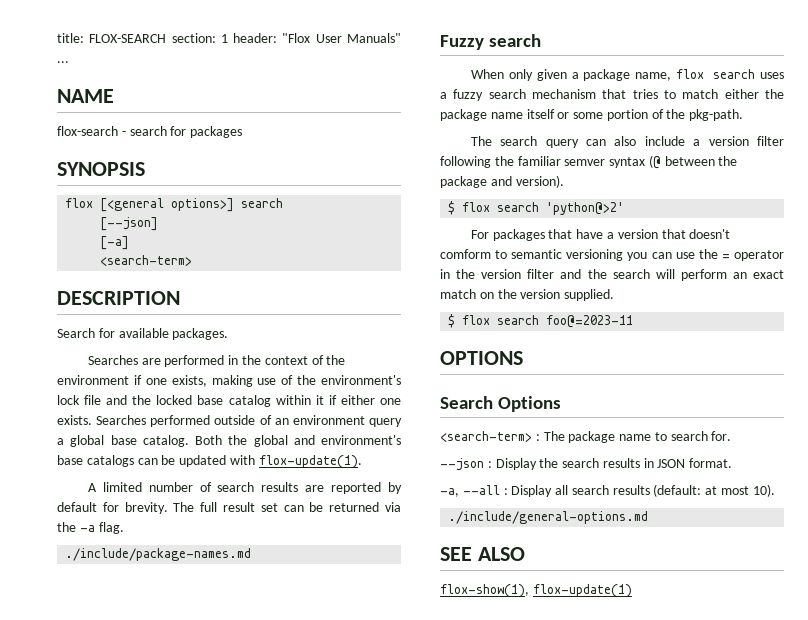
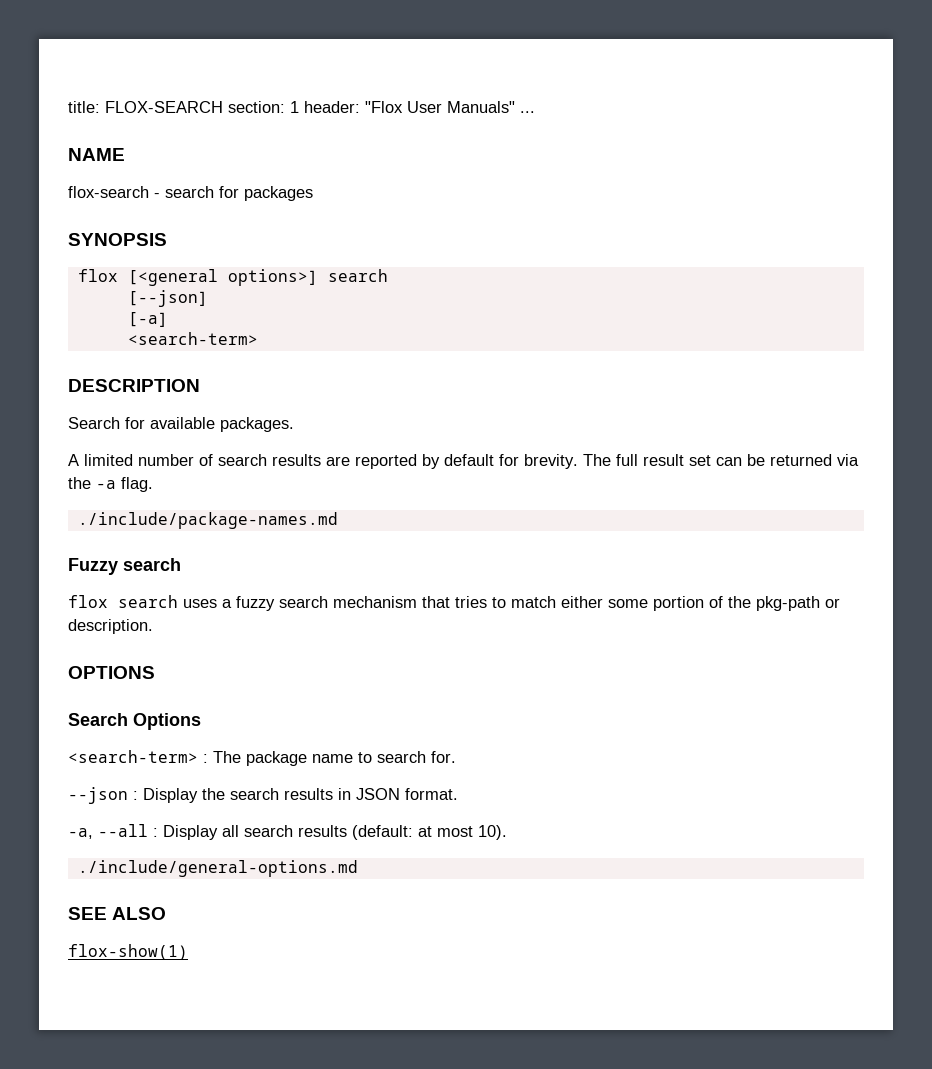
[87,355,346,367] [57,375,401,387] [57,395,401,407] [57,415,402,427] [57,435,401,447] [57,455,362,469] // Searches are performed in the context of the environment if one exists, making use of the environment's lock file and the locked base catalog within it if either one exists. Searches performed outside of an environment query a global base catalog. Both the global and environment's base catalogs can be updated with flox-update(1). -> (294, 424) none
[470,69,672,81] When only given a package name, -> (181, 564) none
[765,89,784,99] [440,109,744,121] [470,136,784,148] [440,155,738,169] [440,175,564,188] [448,201,625,215] [470,229,731,241] [440,249,784,261] [440,269,784,281] [440,289,615,301] [448,314,634,328] the package name itself or some portion of the pkg-path. // The search query can also include a version filter following the familiar semver syntax (@ between the package and version). // $ flox search 'python@>2' // For packages that have a version that doesn't comform to semantic versioning you can use the = operator in the version filter and the search will perform an exact match on the version supplied. // $ flox search foo@=2023-11 -> [608,596,840,611] [68,619,153,634] some portion of the pkg-path or description.
[440,584,632,598] flox-show(1), flox-update(1) -> [68,944,188,960] flox-show(1)

